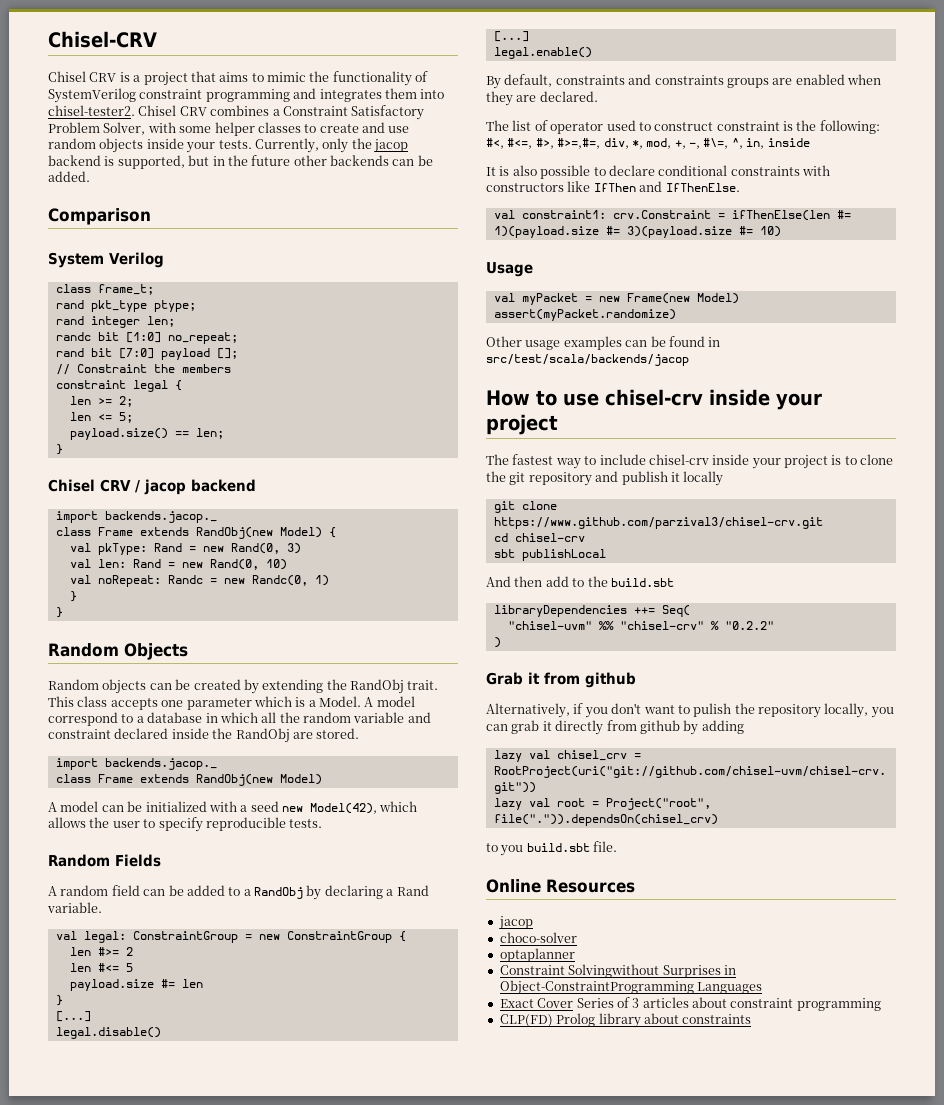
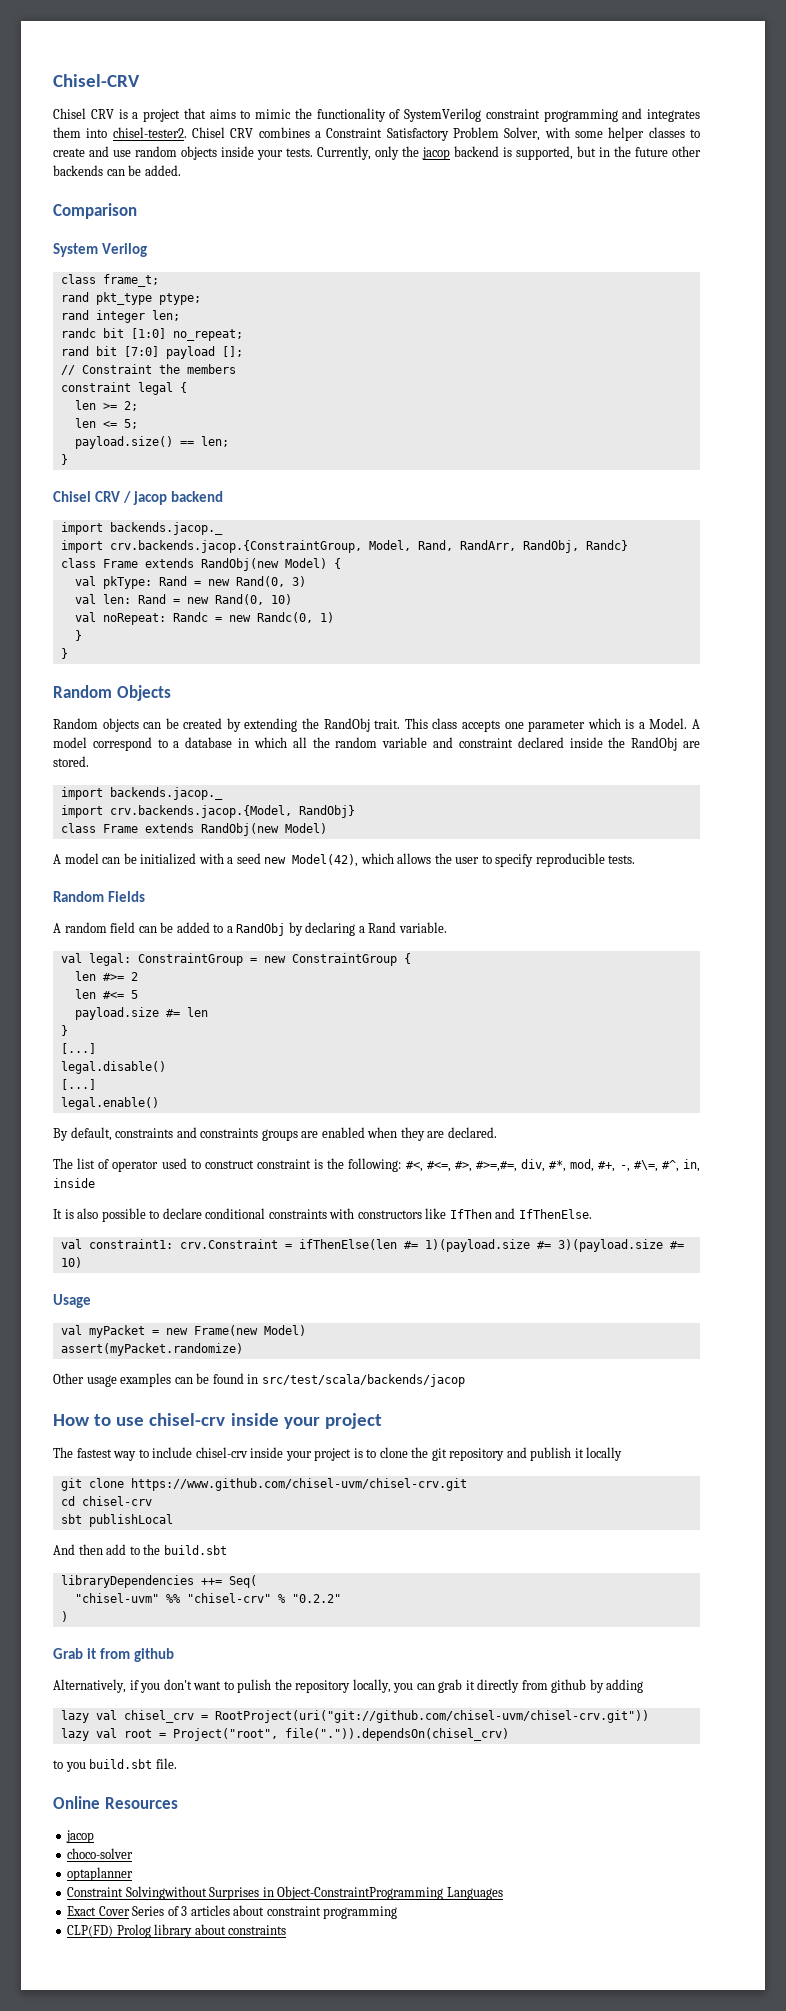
(217, 517) none -> [60,540,628,553] // import crv.backends.jacop.{ConstraintGroup, Model, Rand, RandArr, RandObj, Randc}
(217, 764) none -> [60,805,355,818] // import crv.backends.jacop.{Model, RandObj}
[631,138,686,149] *, mod, +, -> [549,1159,616,1172] #*, mod, #+,
[731,138,743,149] ^, -> [661,1160,679,1172] #^,
[493,517,823,529] https://www.github.com/parzival3/chisel-crv.git -> [130,1478,467,1491] https://www.github.com/chisel-uvm/chisel-crv.git

